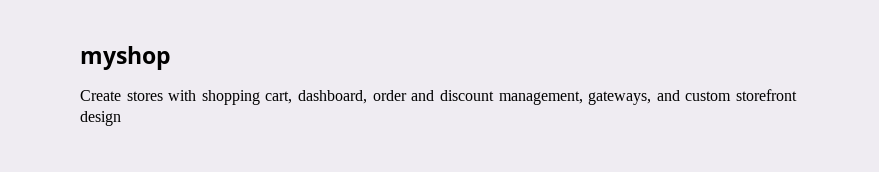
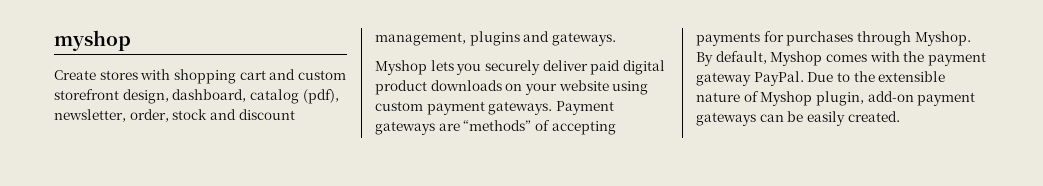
[265,89,798,105] [80,111,121,126] cart, dashboard, order and discount management, gateways, and custom storefront design -> [239,69,346,80] [54,89,339,104] [54,109,295,122] [375,31,616,46] [375,60,665,75] [375,80,649,95] [375,101,614,115] [375,120,616,135] [696,31,971,46] [696,51,986,66] [696,71,946,86] [696,91,976,106] [696,111,900,126] cart and custom storefront design, dashboard, catalog (pdf), newsletter, order, stock and discount management, plugins and gateways. // Myshop lets you securely deliver paid digital product downloads on your website using custom payment gateways. Payment gateways are “methods” of accepting payments for purchases through Myshop. By default, Myshop comes with the payment gateway PayPal. Due to the extensible nature of Myshop plugin, add-on payment gateways can be easily created.

